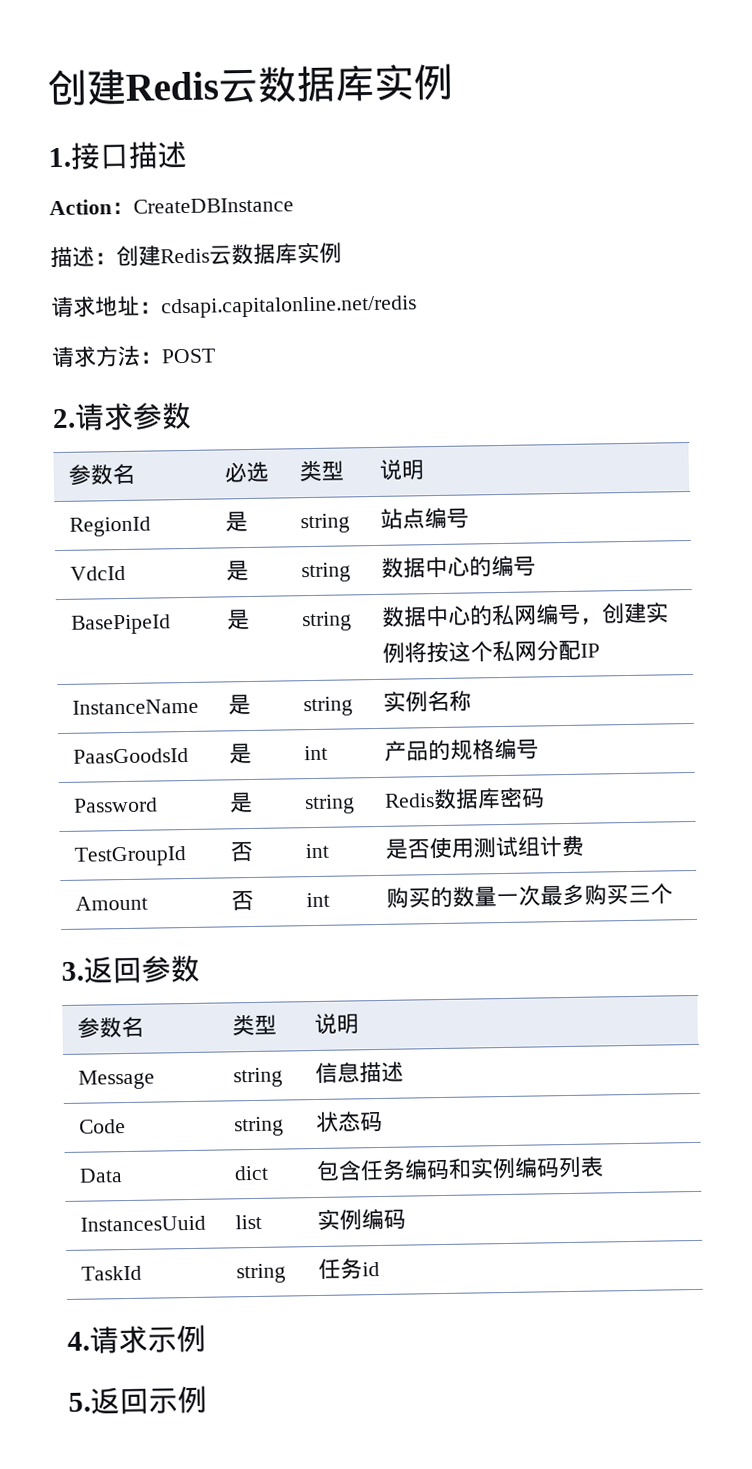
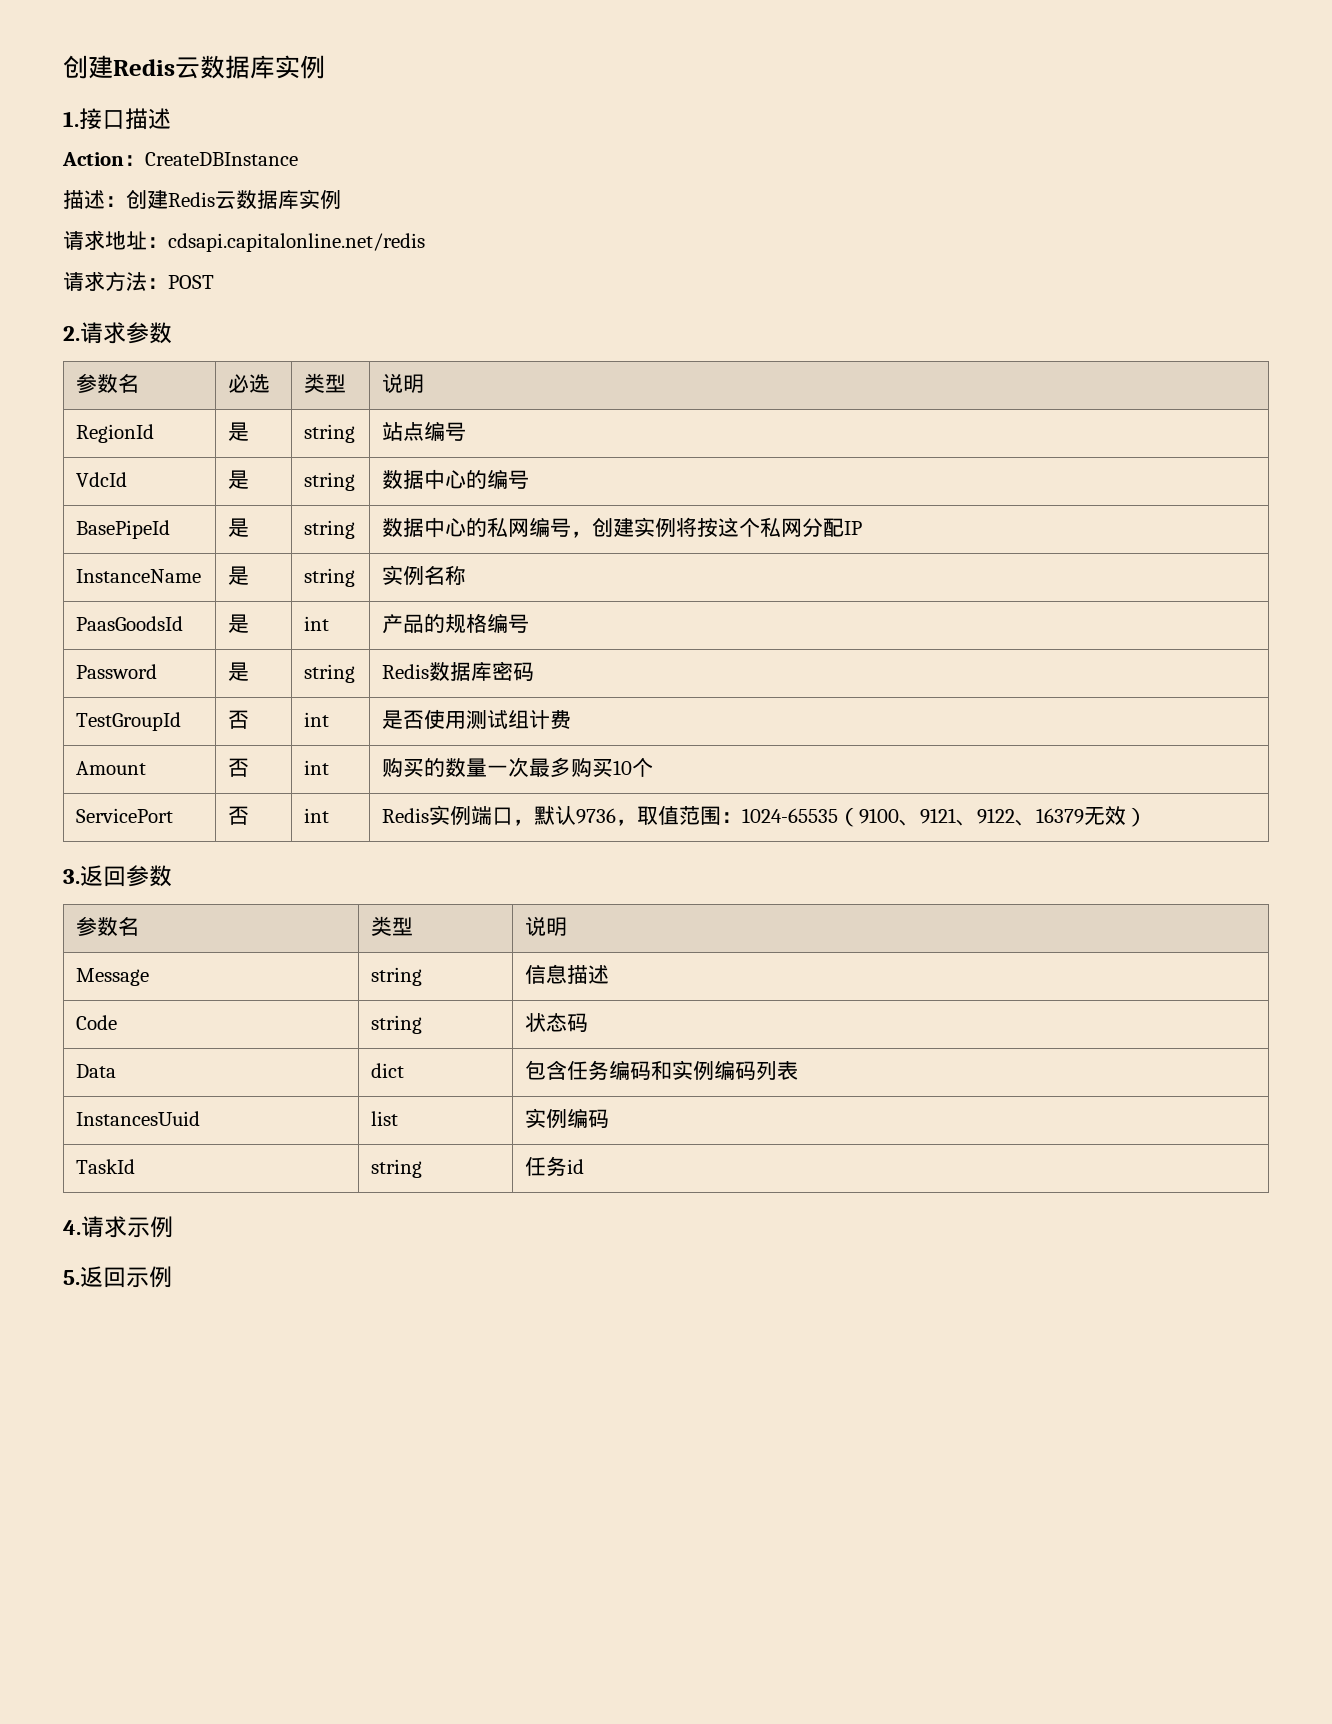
[627,883,673,904] 三个 -> [613,758,654,777] [76,808,174,823] [228,806,250,825] [304,808,330,823] [382,805,1148,827] 10个 // ServicePort | 否 | int | Redis实例端口，默认9736，取值范围：1024-65535（9100、9121、9122、16379无效）

